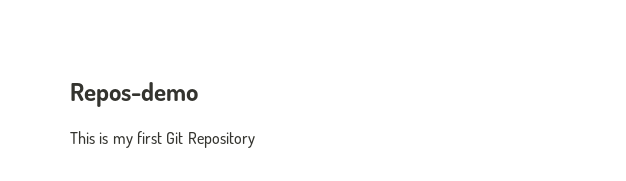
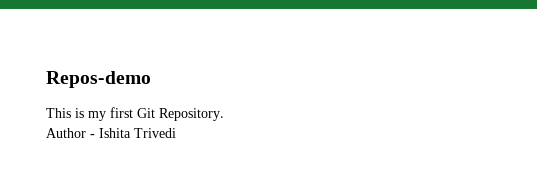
[187,132,255,148] Repository -> [159,108,224,121] [46,128,176,138] Repository. // Author - Ishita Trivedi

